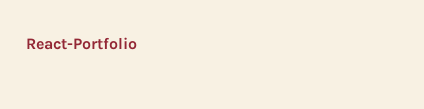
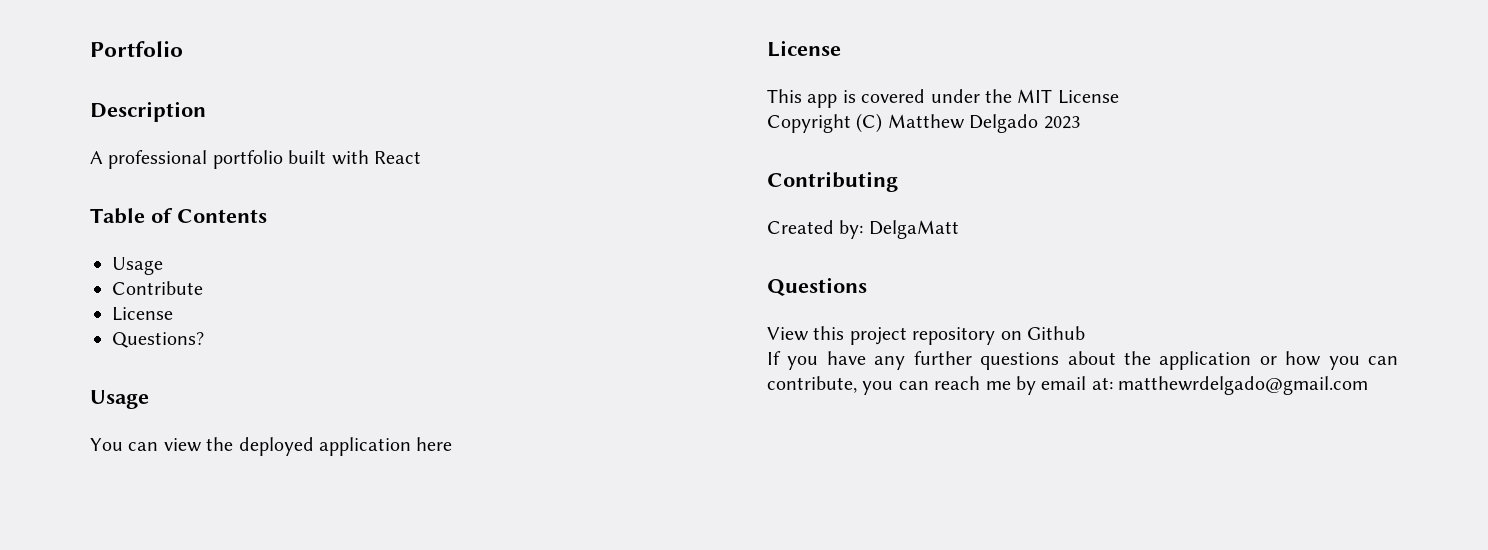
[26,37,137,50] React-Portfolio -> [90,41,183,57] [90,101,206,122] [90,150,421,169] [90,208,267,224] [112,257,163,275] [112,281,203,295] [112,307,173,321] [112,332,204,348] [90,390,149,409] [90,437,453,456] [767,40,841,57] [767,89,1119,108] [767,113,1080,133] [767,171,898,192] [767,220,959,239] [767,277,867,296] [767,326,1085,345] [767,351,1398,370] [767,376,1369,395] Portfolio // Description // A professional portfolio built with React // Table of Contents // Usage // Contribute // License // Questions? // Usage // You can view the deployed application here // License // This app is covered under the MIT License // Copyright (C) Matthew Delgado 2023 // Contributing // Created by: DelgaMatt // Questions // View this project repository on Github // If you have any further questions about the application or how you can contribute, you can reach me by email at: matthewrdelgado@gmail.com

